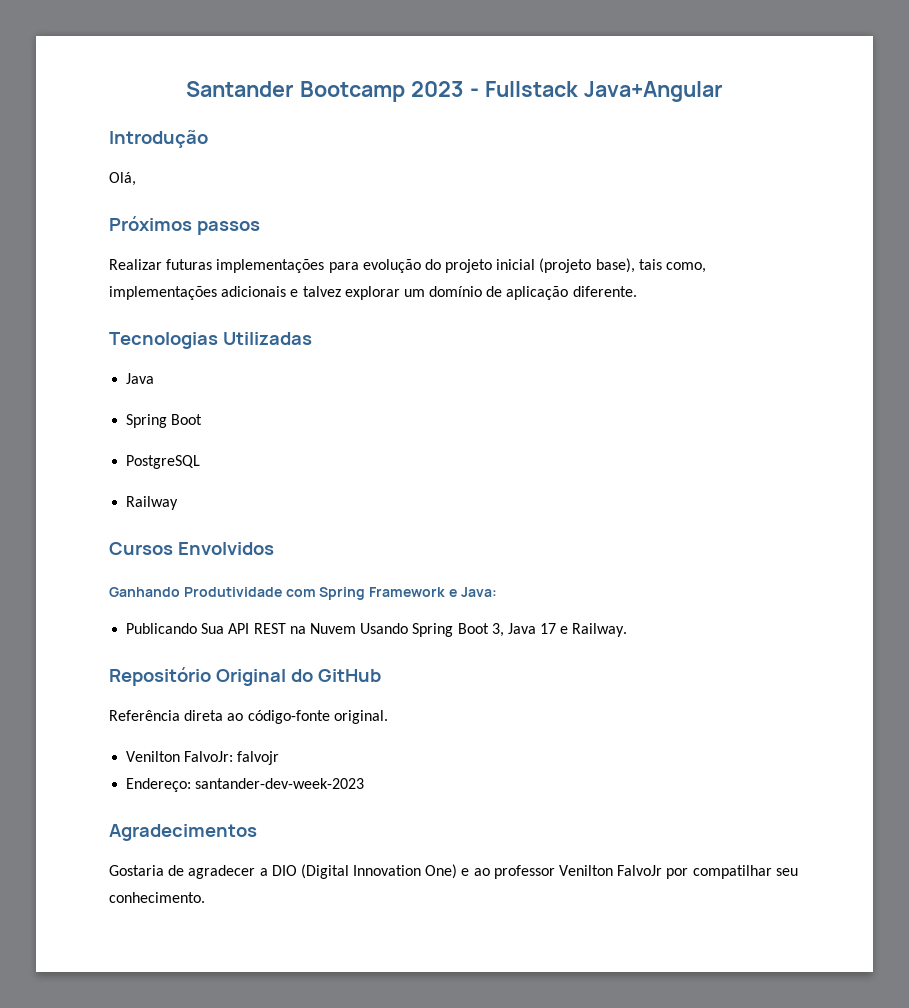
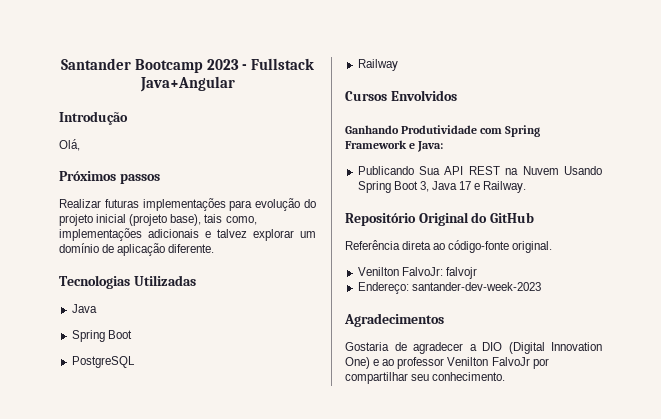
[692,865,772,879] compatilhar -> [345,372,408,384] compartilhar

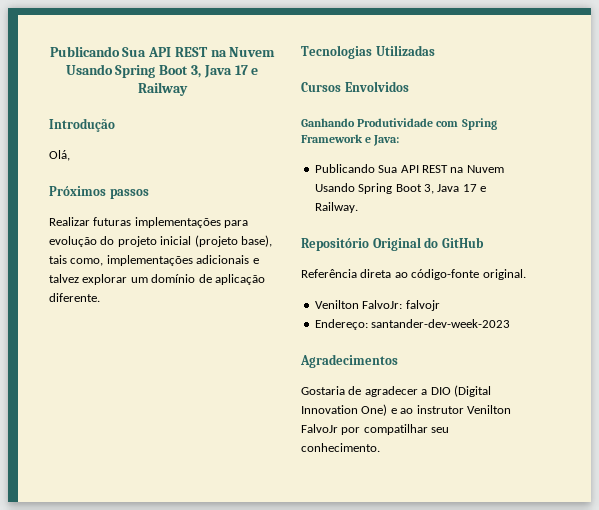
[60,58,315,73] [139,76,235,92] Santander Bootcamp 2023 - Fullstack Java+Angular -> [49,46,276,57] [65,64,259,78] [137,82,188,96] Publicando Sua API REST na Nuvem Usando Spring Boot 3, Java 17 e Railway
[71,304,97,313] [71,330,132,342] [71,356,135,368] [357,59,398,71] // Java // Spring Boot // PostgreSQL // Railway -> (435, 50) none
[397,357,445,369] professor -> [416,405,464,414] instrutor
[345,372,408,384] compartilhar -> [363,424,428,435] compatilhar

